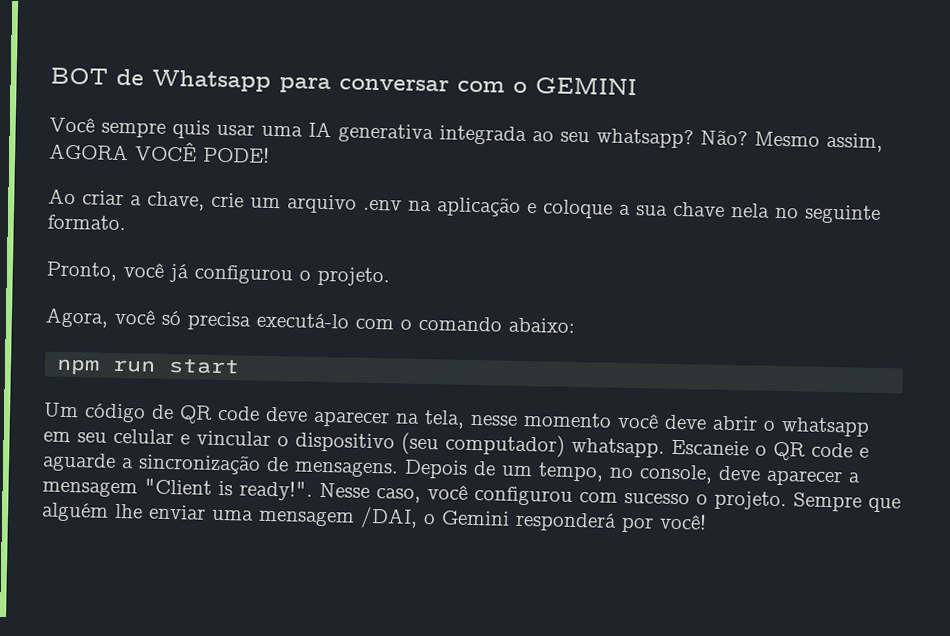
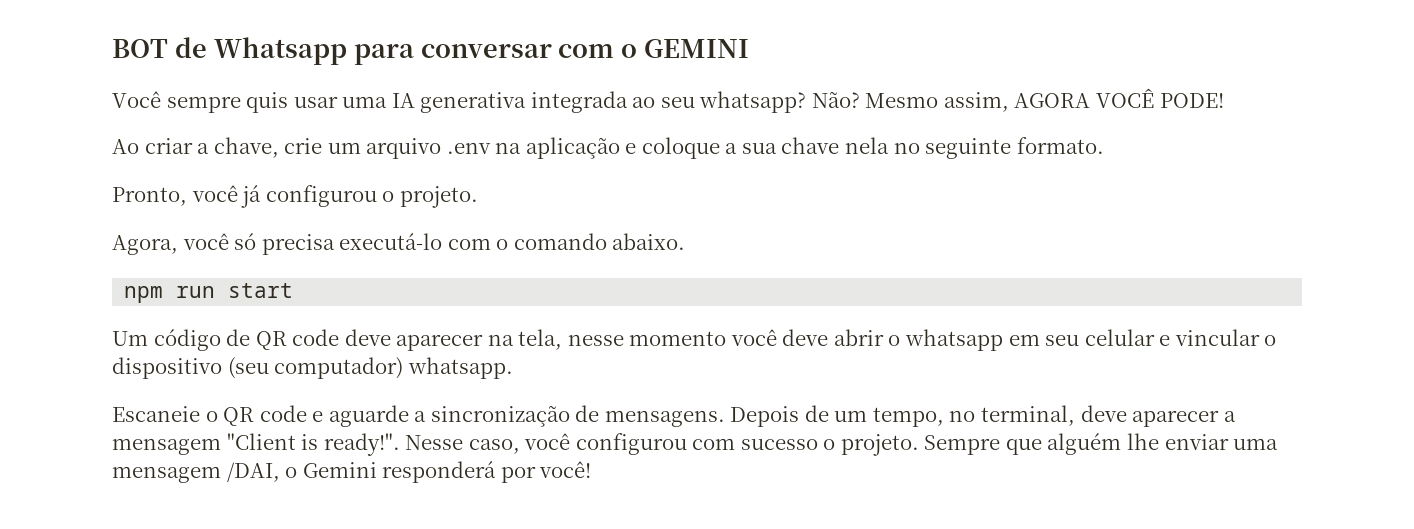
[508,317,576,333] abaixo: -> [612,233,686,250] abaixo.
(665, 447) none -> (513, 368) //
[639,464,713,484] console, -> [981,405,1076,426] terminal,

